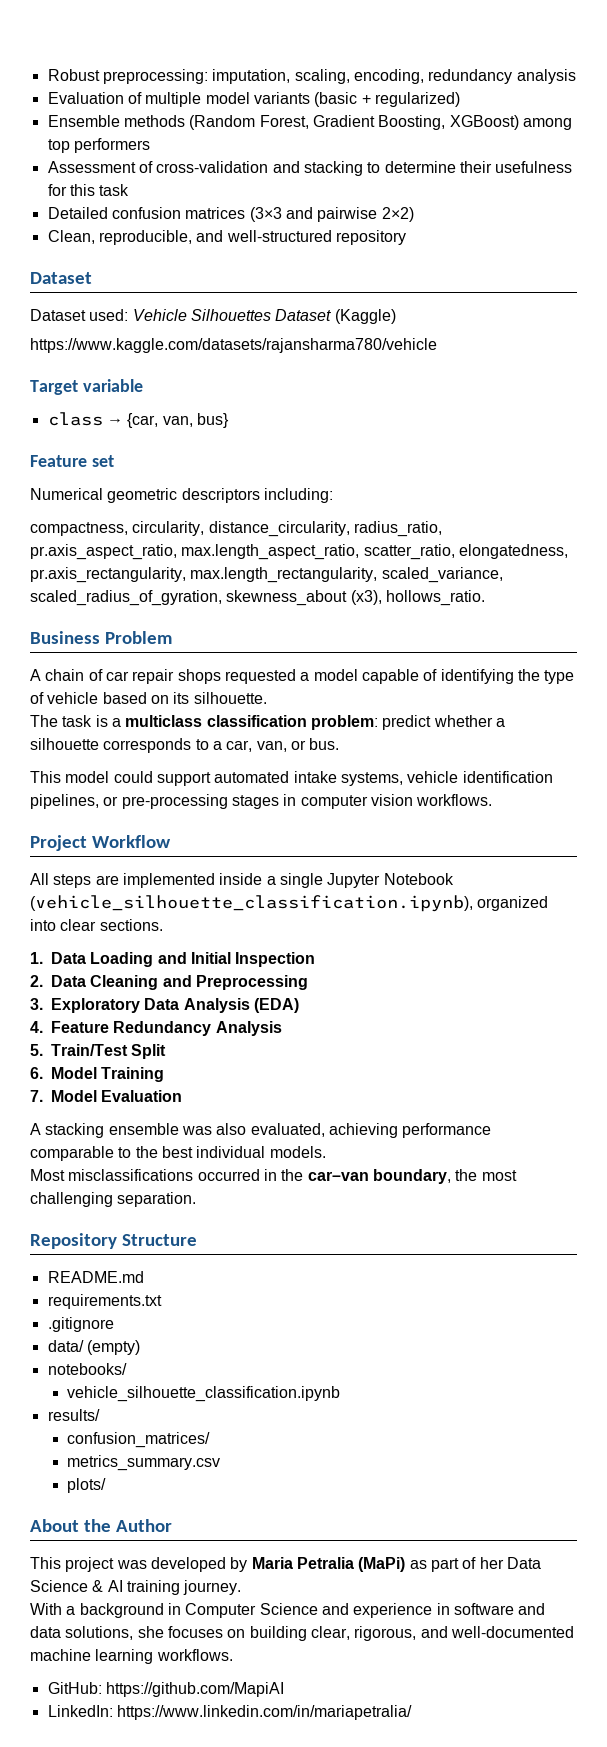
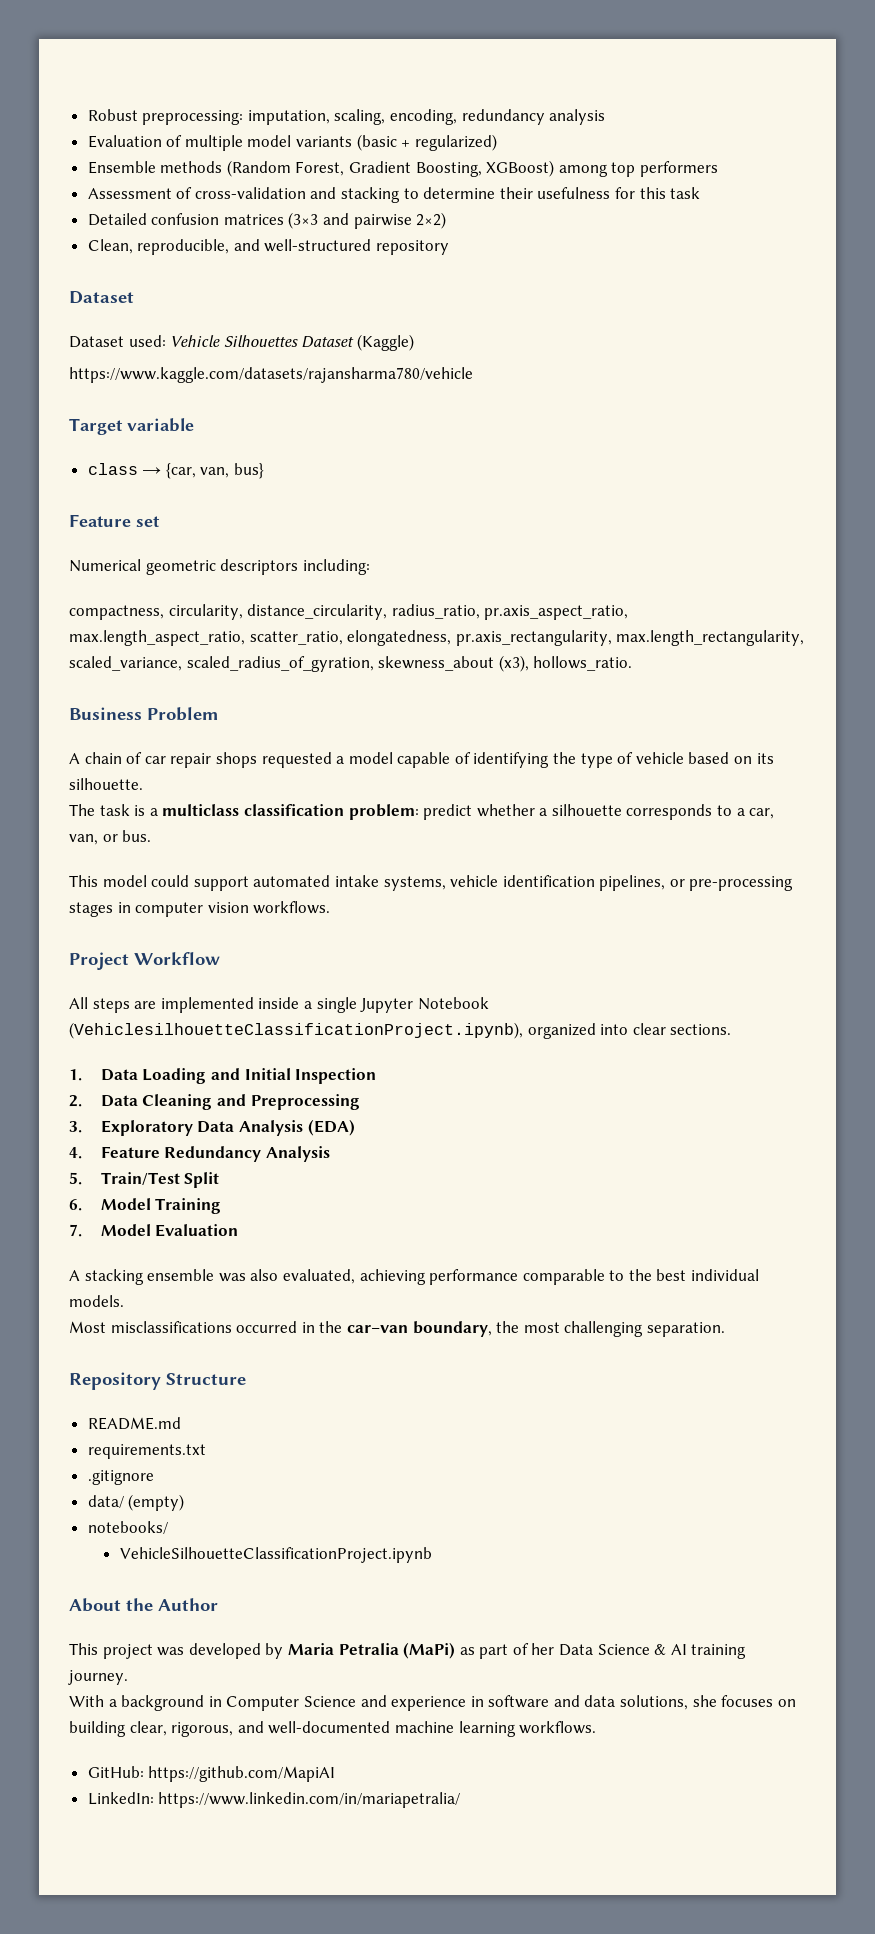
[30,895,473,912] (vehicle_silhouette_classification.ipynb), -> [69,1022,523,1039] (VehiclesilhouetteClassificationProject.ipynb),
[67,1386,341,1402] [47,1409,100,1421] [67,1432,211,1448] [67,1455,221,1471] [67,1478,107,1493] vehicle_silhouette_classification.ipynb // results/ // confusion_matrices/ // metrics_summary.csv // plots/ -> [119,1547,432,1563] VehicleSilhouetteClassificationProject.ipynb

